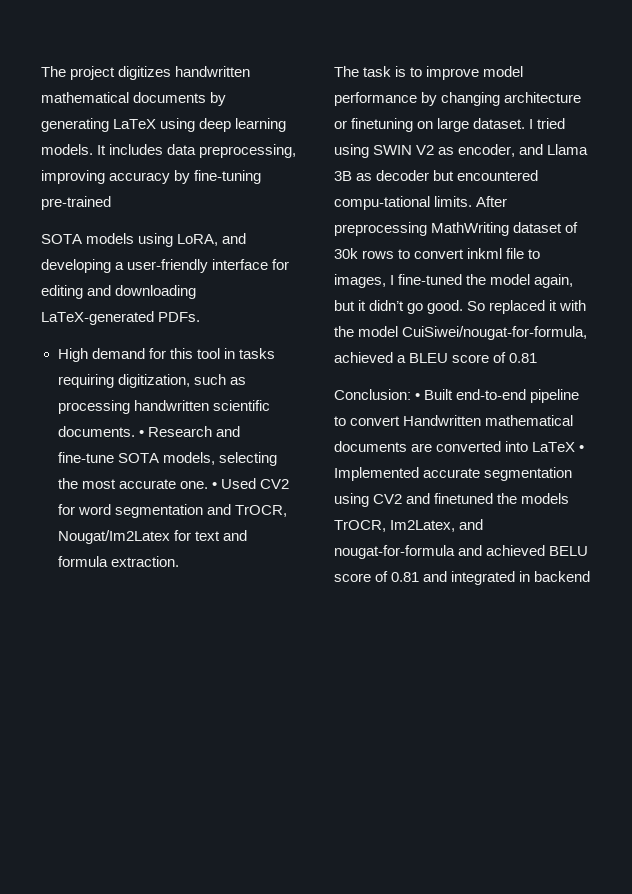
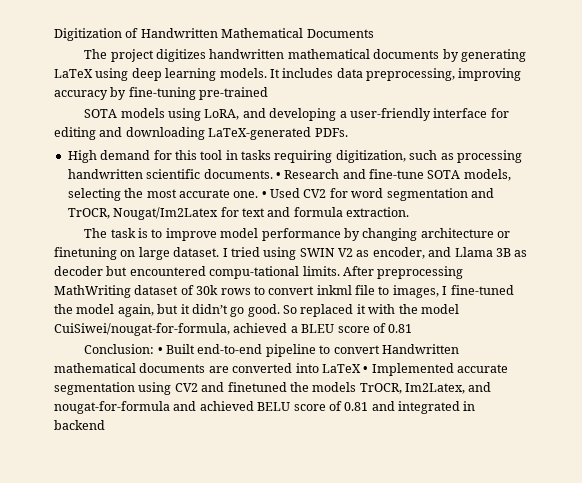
(41, 71) none -> [54,28,374,41] Digitization of Handwritten Mathematical Documents //

